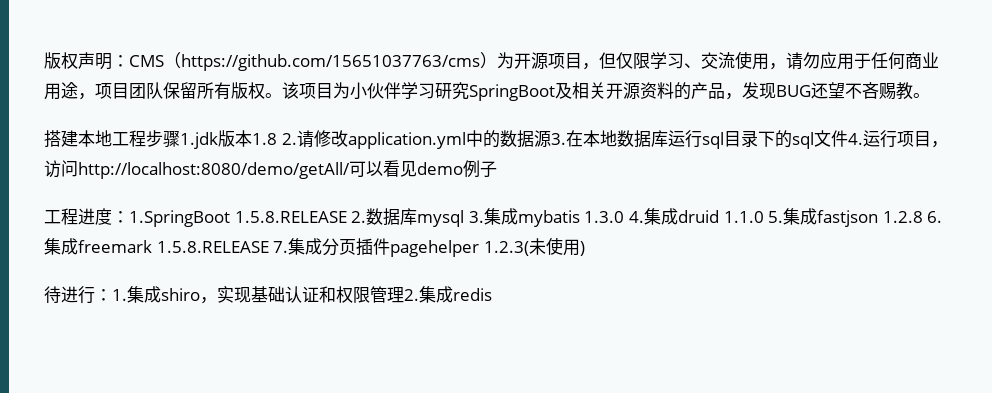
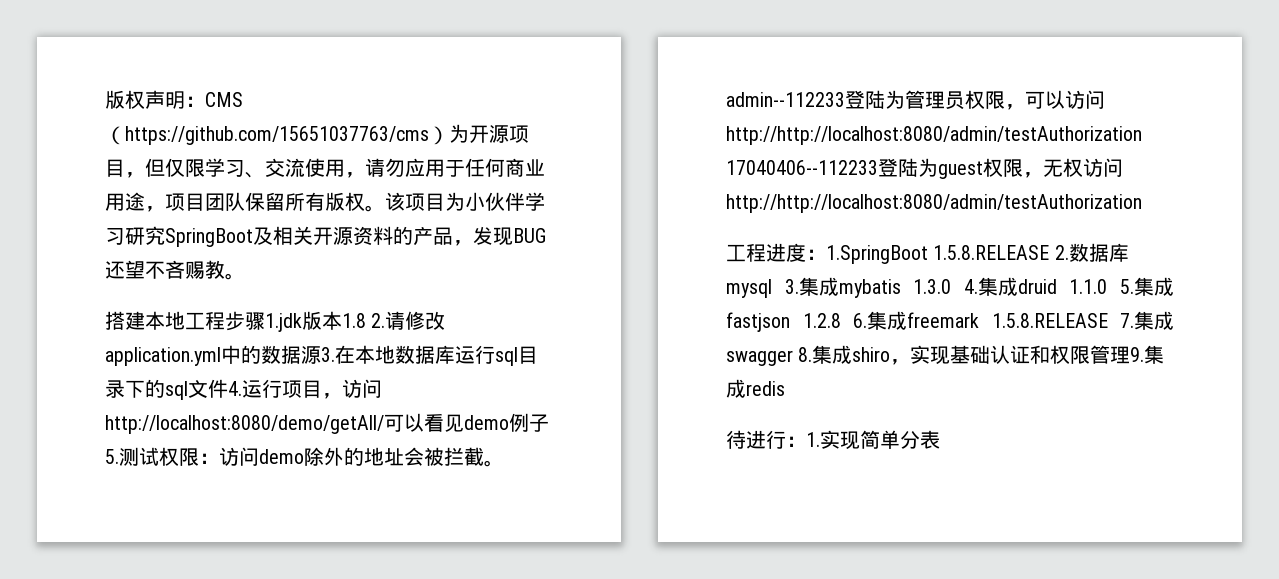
(497, 169) none -> [105,447,504,467] [726,90,1105,110] [726,126,1142,145] [726,158,1123,179] [726,194,1142,213] 5.测试权限：访问demo除外的地址会被拦截。admin--112233登陆为管理员权限，可以访问http://http://localhost:8080/admin/testAuthorization 17040406--112233登陆为guest权限，无权访问http://http://localhost:8080/admin/testAuthorization
[322,237,585,257] [44,286,127,304] 分页插件pagehelper 1.2.3(未使用) // 待进行：1. -> [726,347,813,366] swagger 8.
[404,289,419,301] 2. -> [1130,347,1145,362] 9.
(492, 294) none -> [726,430,940,450] // 待进行：1.实现简单分表

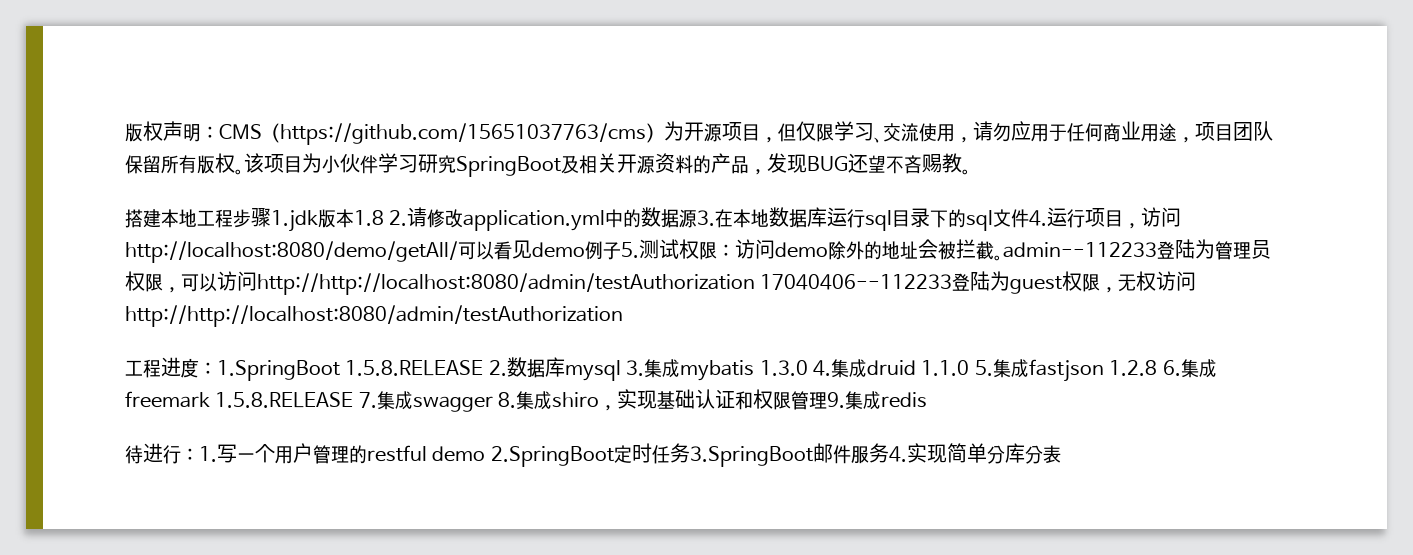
(820, 439) none -> [217,443,907,467] 写一个用户管理的restful demo 2.SpringBoot定时任务3.SpringBoot邮件服务4.
(920, 439) none -> [1004,443,1043,464] 库分

